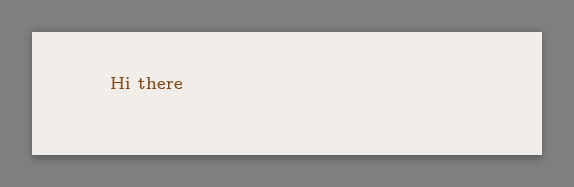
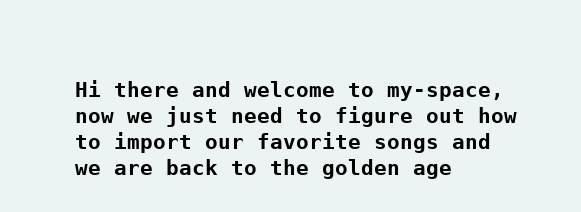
(183, 83) none -> [192,81,504,101] [75,106,517,127] [75,132,491,153] [75,159,452,179] and welcome to my-space, now we just need to figure out how to import our favorite songs and we are back to the golden age

